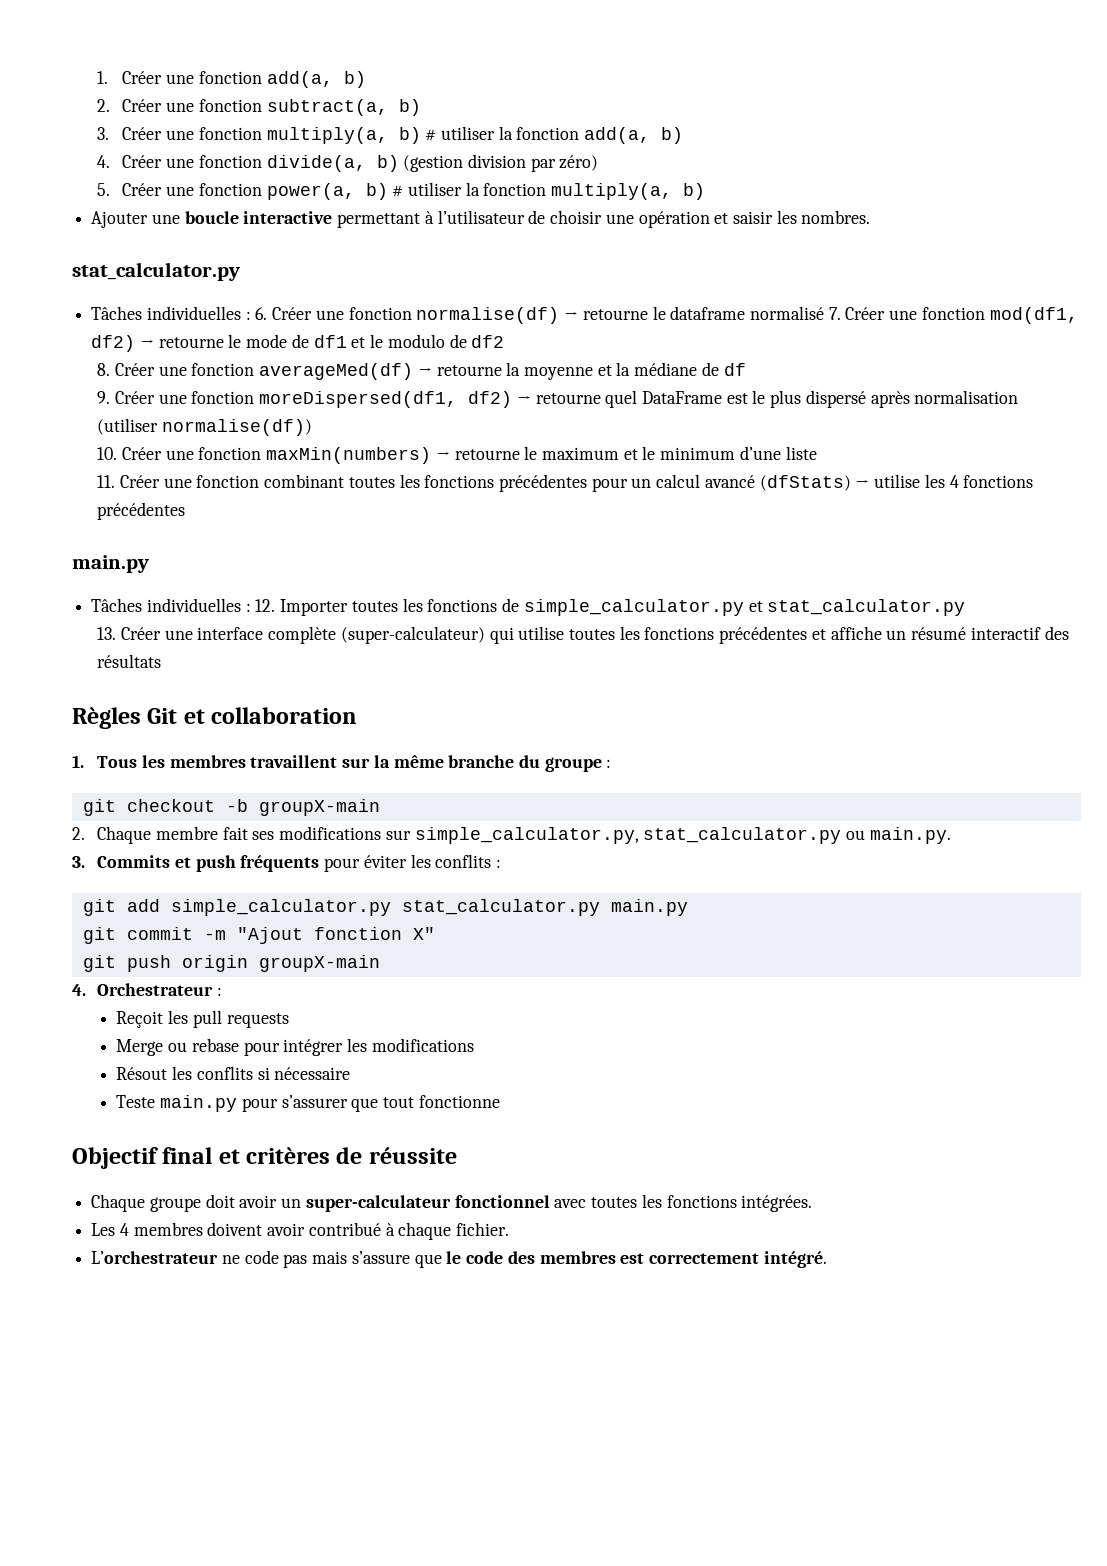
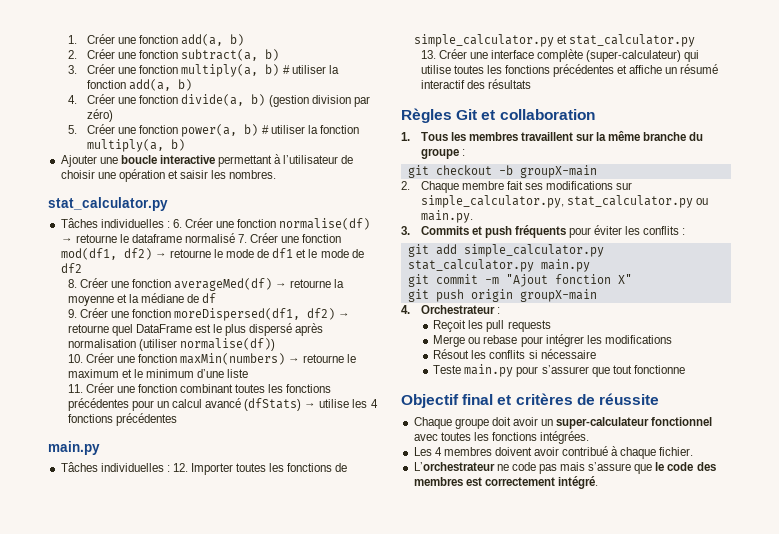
[387,334,445,348] modulo -> [320,249,349,258] mode

